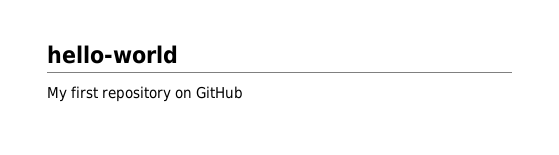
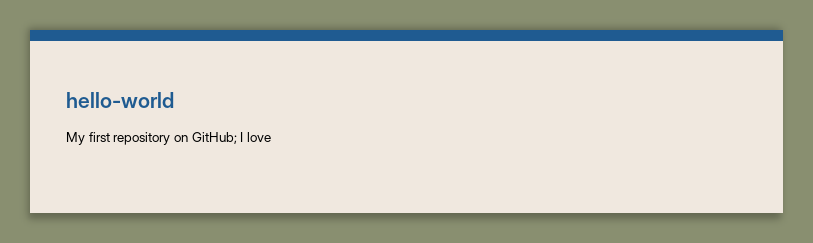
[196,86,243,99] GitHub -> [191,132,271,144] GitHub; I love

